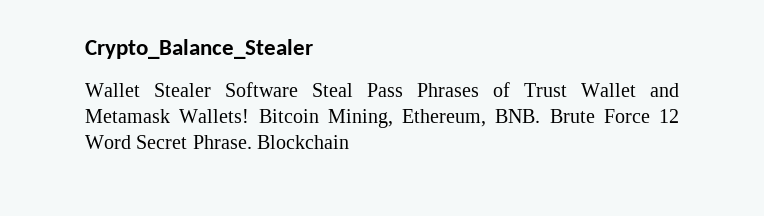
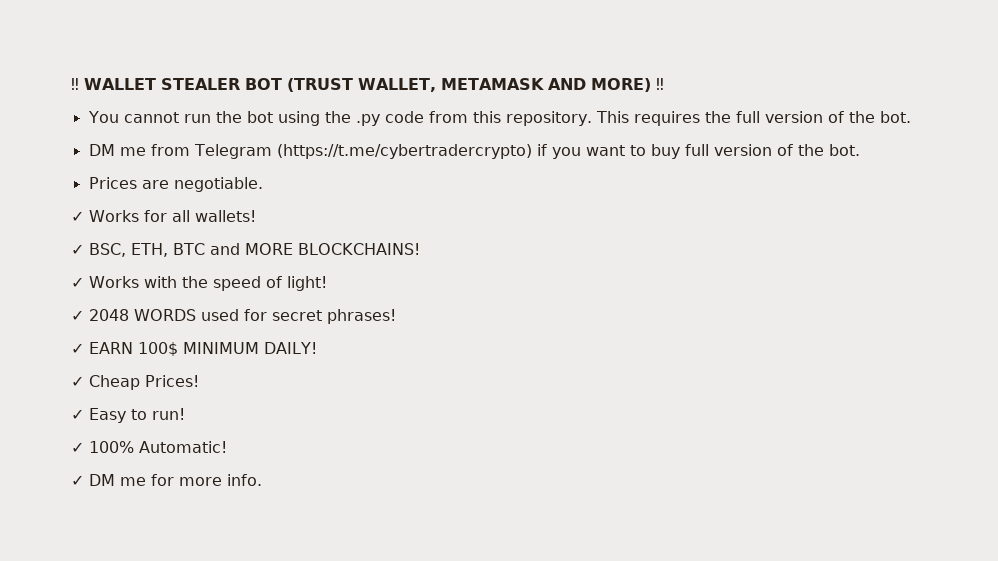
[85,39,313,59] [85,82,679,97] [85,109,679,128] [85,135,350,149] Crypto_Balance_Stealer // Wallet Stealer Software Steal Pass Phrases of Trust Wallet and Metamask Wallets! Bitcoin Mining, Ethereum, BNB. Brute Force 12 Word Secret Phrase. Blockchain -> [71,78,664,92] [87,111,911,126] [88,144,860,159] [88,177,263,192] [71,210,256,222] [71,243,420,257] [71,276,327,291] [71,309,396,324] [71,342,317,356] [71,375,199,390] [71,408,185,423] [71,441,227,453] [71,474,262,486] ‼ WALLET STEALER BOT (TRUST WALLET, METAMASK AND MORE) ‼ // You cannot run the bot using the .py code from this repository. This requires the full version of the bot. // DM me from Telegram (https://t.me/cybertradercrypto) if you want to buy full version of the bot. // Prices are negotiable. // ✓ Works for all wallets! // ✓ BSC, ETH, BTC and MORE BLOCKCHAINS! // ✓ Works with the speed of light! // ✓ 2048 WORDS used for secret phrases! // ✓ EARN 100$ MINIMUM DAILY! // ✓ Cheap Prices! // ✓ Easy to run! // ✓ 100% Automatic! // ✓ DM me for more info.

